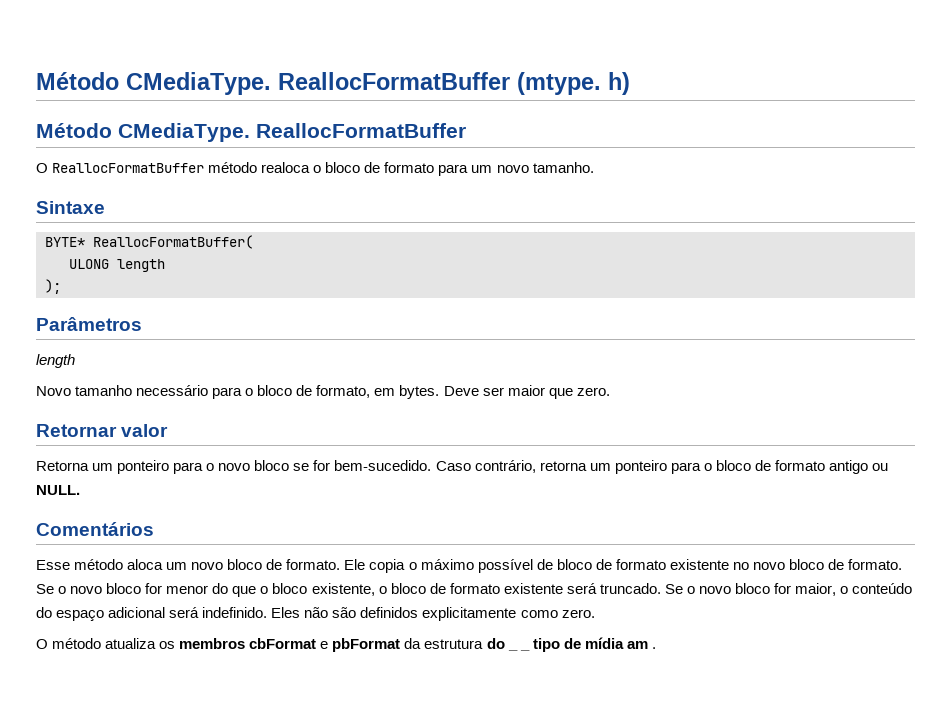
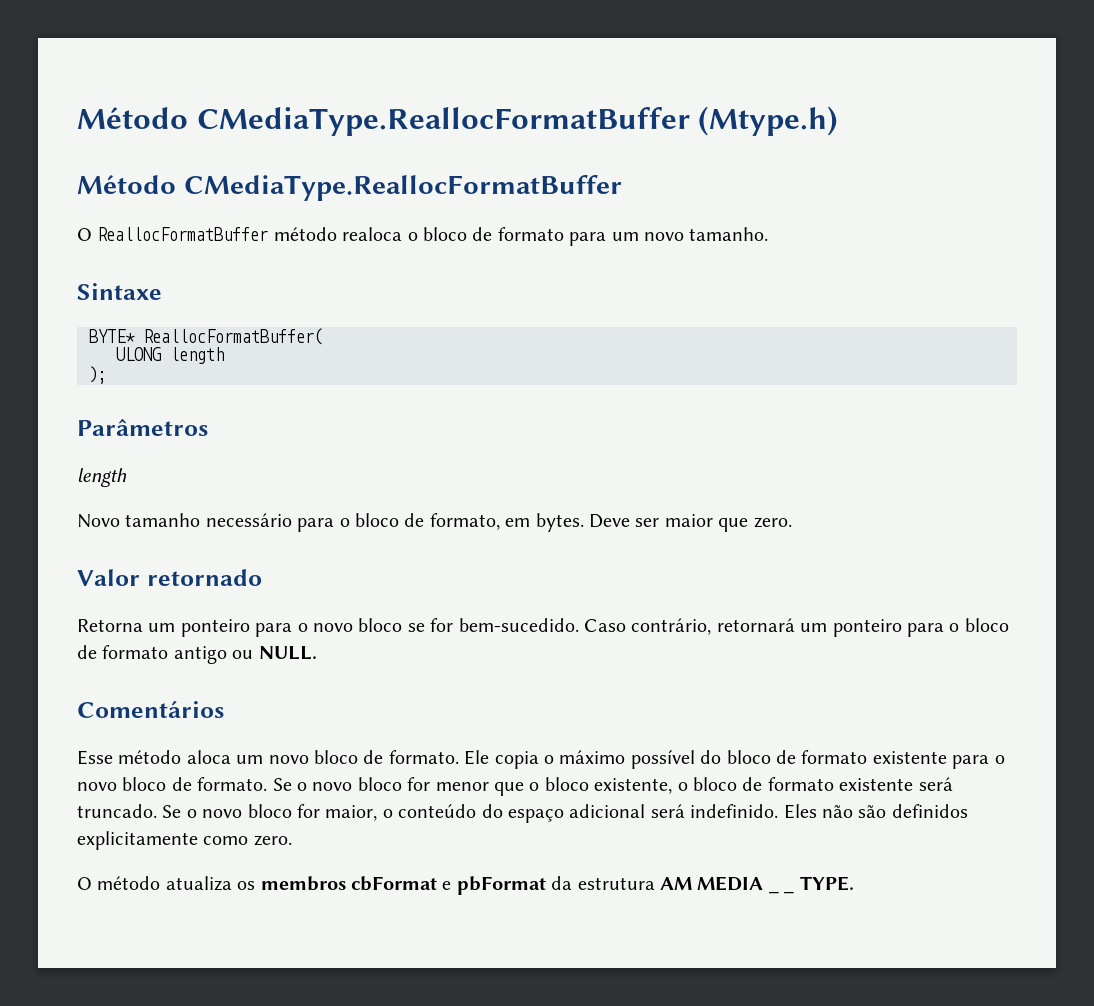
[36,72,630,95] [36,123,466,142] Método CMediaType. ReallocFormatBuffer (mtype. h) // Método CMediaType. ReallocFormatBuffer -> [77,106,839,136] [77,175,622,201] Método CMediaType.ReallocFormatBuffer (Mtype.h) // Método CMediaType.ReallocFormatBuffer
[36,424,169,437] Retornar valor -> [77,569,262,586] Valor retornado
[539,461,587,471] retorna -> [716,618,795,632] retornará
[536,559,749,570] de bloco de formato existente no -> [700,750,1005,769] do bloco de formato existente para o
[212,583,229,594] do -> (489, 786) none
[486,638,505,649] [507,637,656,652] do _ _ tipo de mídia am . -> [659,876,854,894] AM MEDIA _ _ TYPE.

